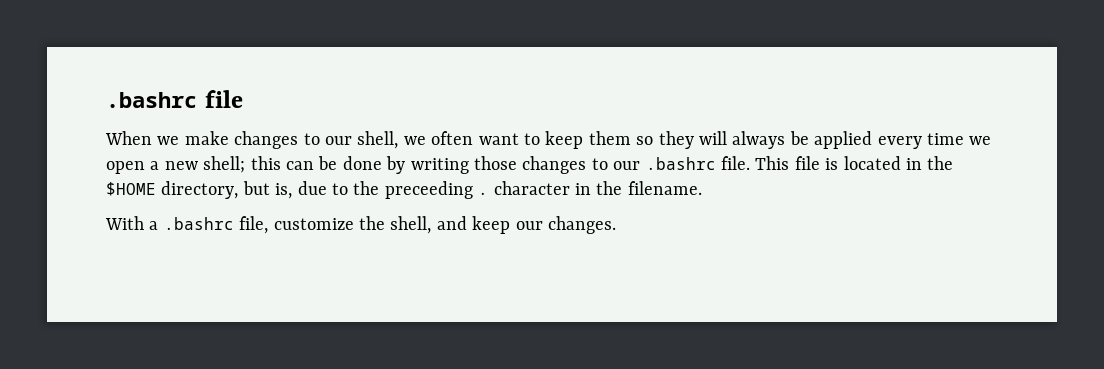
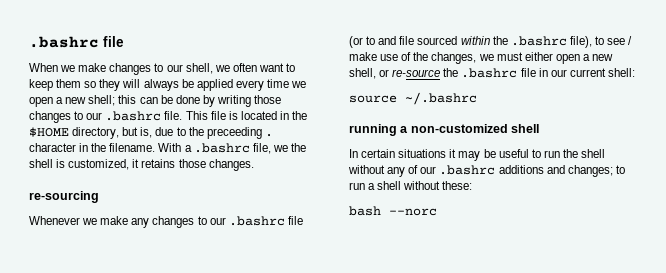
(702, 188) // -> (156, 147) none
[273,216,616,234] customize the shell, and keep our changes. -> [272,143,306,152] [29,159,254,171] [29,191,99,203] [29,216,303,228] [349,36,633,48] [349,52,614,64] [349,68,635,79] [349,92,477,105] [349,124,540,136] [349,149,606,161] [348,165,625,177] [349,181,473,190] [349,206,437,216] we the shell is customized, it retains those changes. // re-sourcing // Whenever we make any changes to our .bashrc file (or to and file sourced within the .bashrc file), to see / make use of the changes, we must either open a new shell, or re-source the .bashrc file in our current shell: // source ~/.bashrc // running a non-customized shell // In certain situations it may be useful to run the shell without any of our .bashrc additions and changes; to run a shell without these: // bash --norc

